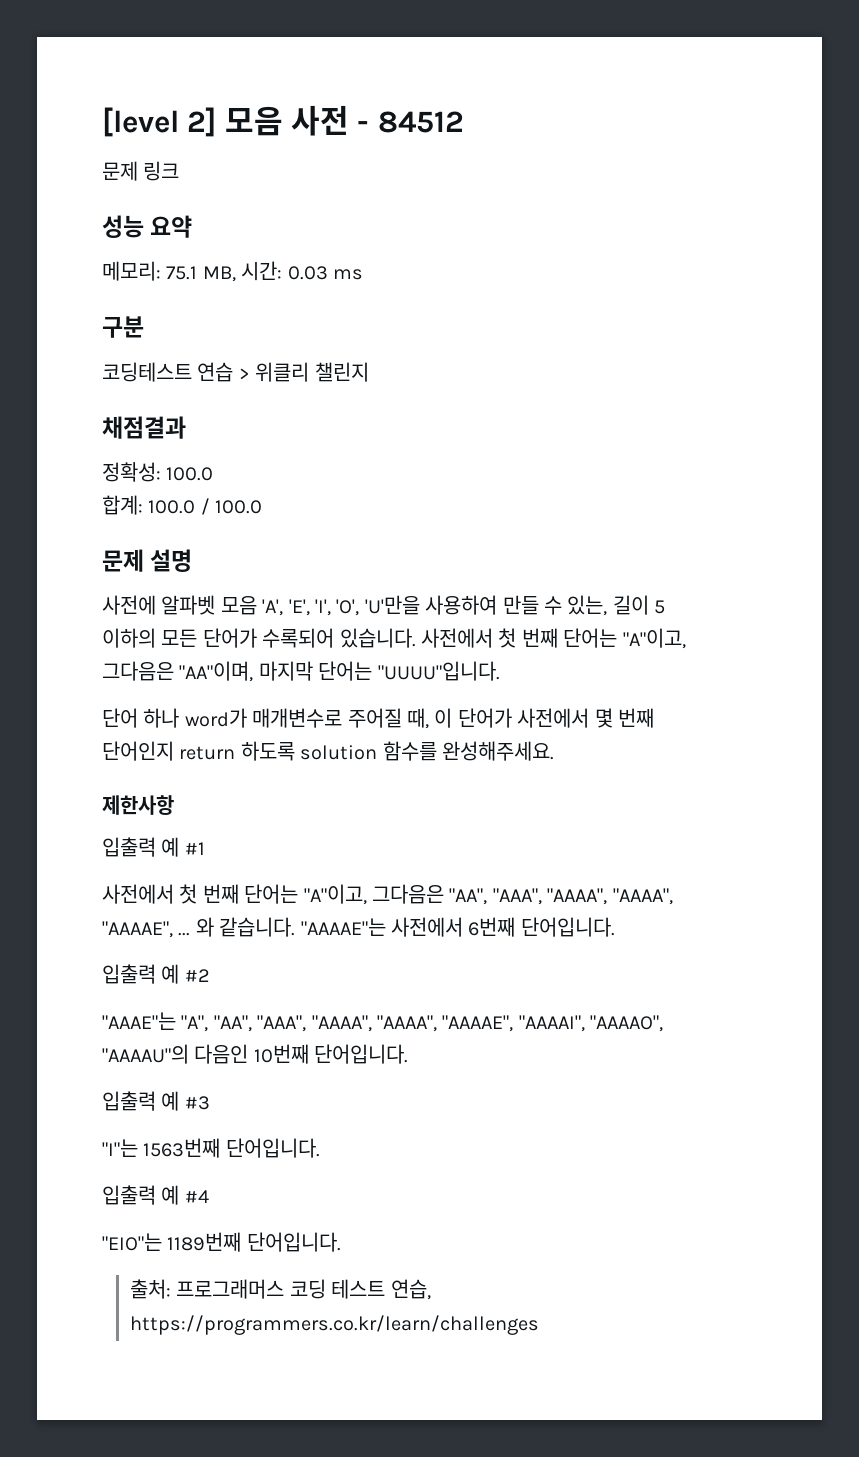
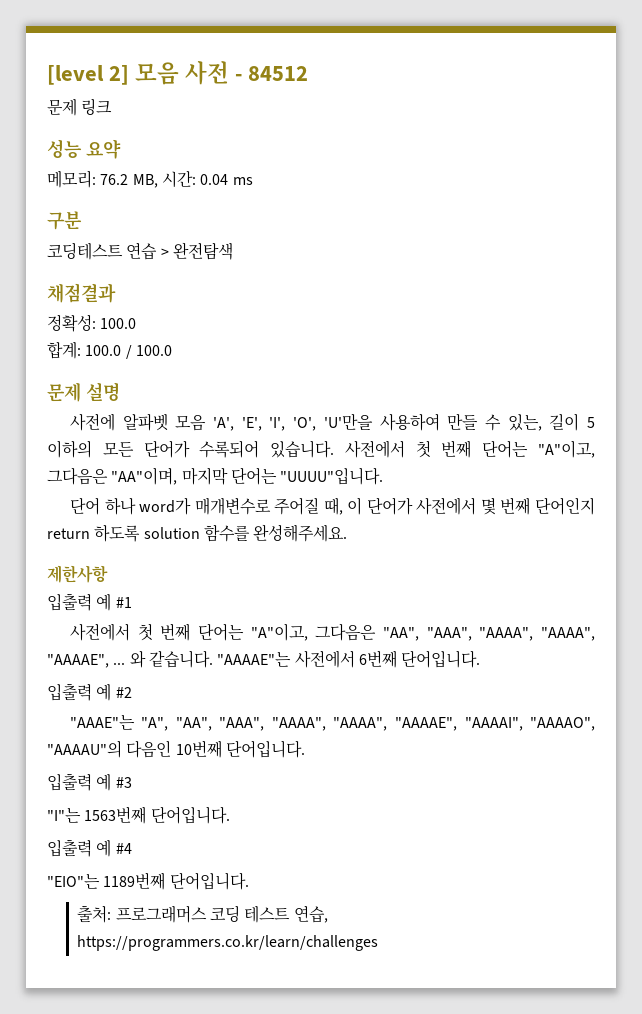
[166,266,198,280] 75.1 -> [100,174,129,185] 76.2
[287,266,328,280] 0.03 -> [200,174,229,185] 0.04
[255,362,369,382] 위클리 챌린지 -> [172,242,233,260] 완전탐색

